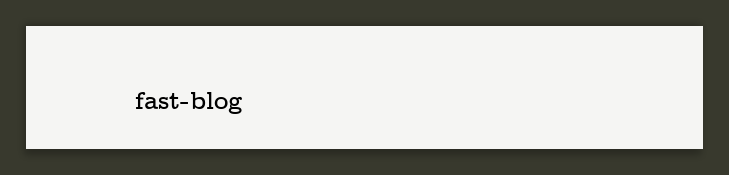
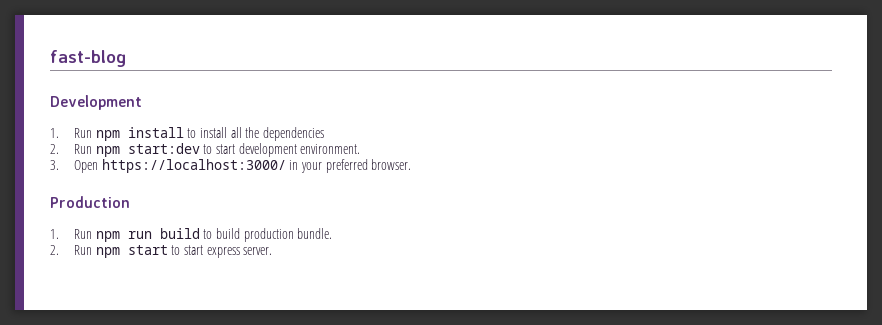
(242, 103) none -> [50,95,142,110] [50,127,324,141] [50,143,361,157] [50,159,412,173] [50,196,130,208] [50,228,333,242] [50,245,273,258] // Development // 1. Run npm install to install all the dependencies // 2. Run npm start:dev to start development environment. // 3. Open https://localhost:3000/ in your preferred browser. // Production // 1. Run npm run build to build production bundle. // 2. Run npm start to start express server.

